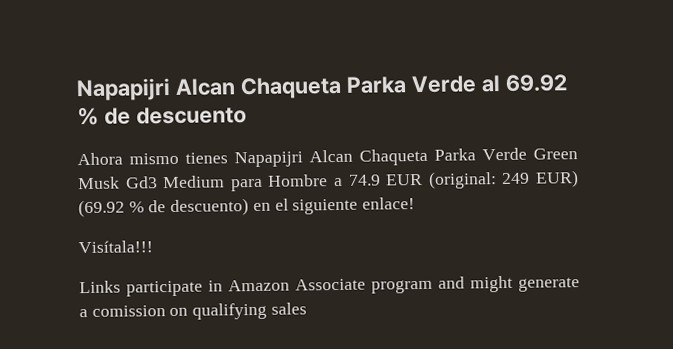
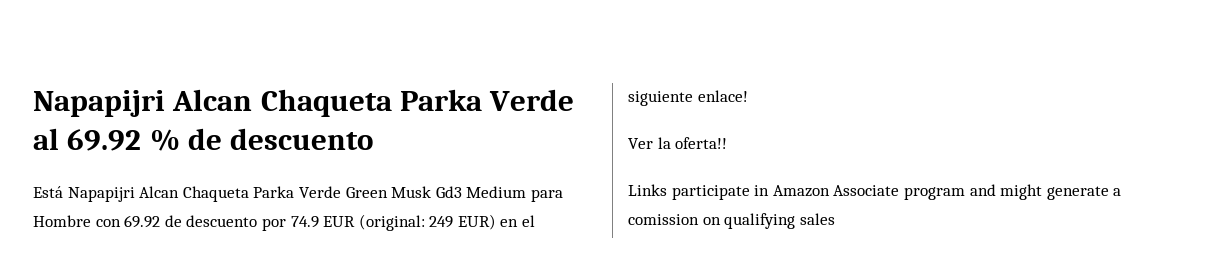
[77,152,228,166] Ahora mismo tienes -> [33,186,63,198] Está
[334,177,343,187] a -> [95,215,286,231] con 69.92 de descuento por
[78,198,250,218] (69.92 % de descuento) -> (496, 222) none
[78,240,153,254] Visítala!!! -> [628,137,728,149] Ver la oferta!!

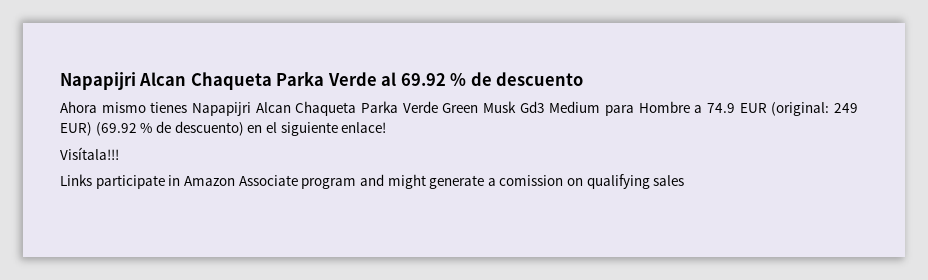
[33,186,63,198] Está -> [60,101,188,113] Ahora mismo tienes
[95,215,286,231] con 69.92 de descuento por -> [694,105,703,113] a
(496, 222) none -> [95,121,244,136] (69.92 % de descuento)
[628,137,728,149] Ver la oferta!! -> [60,147,119,160] Visítala!!!

